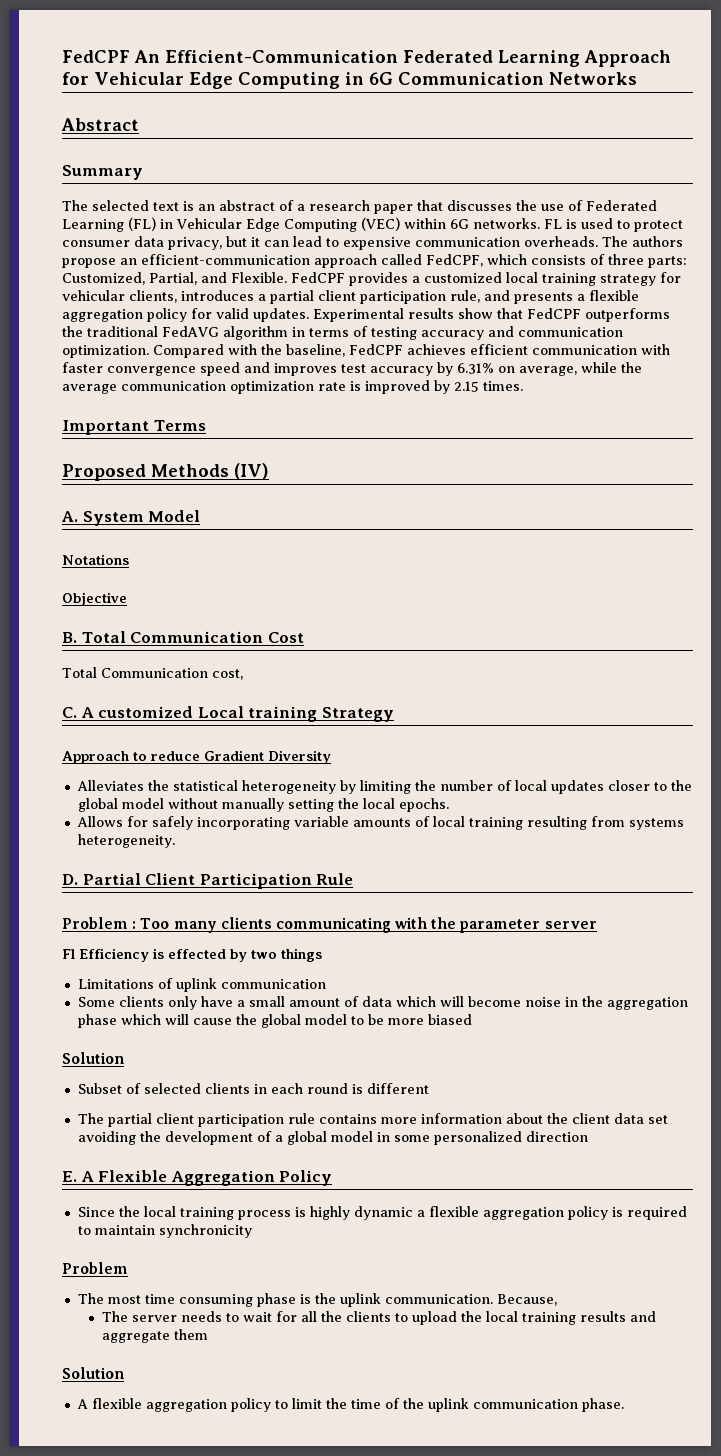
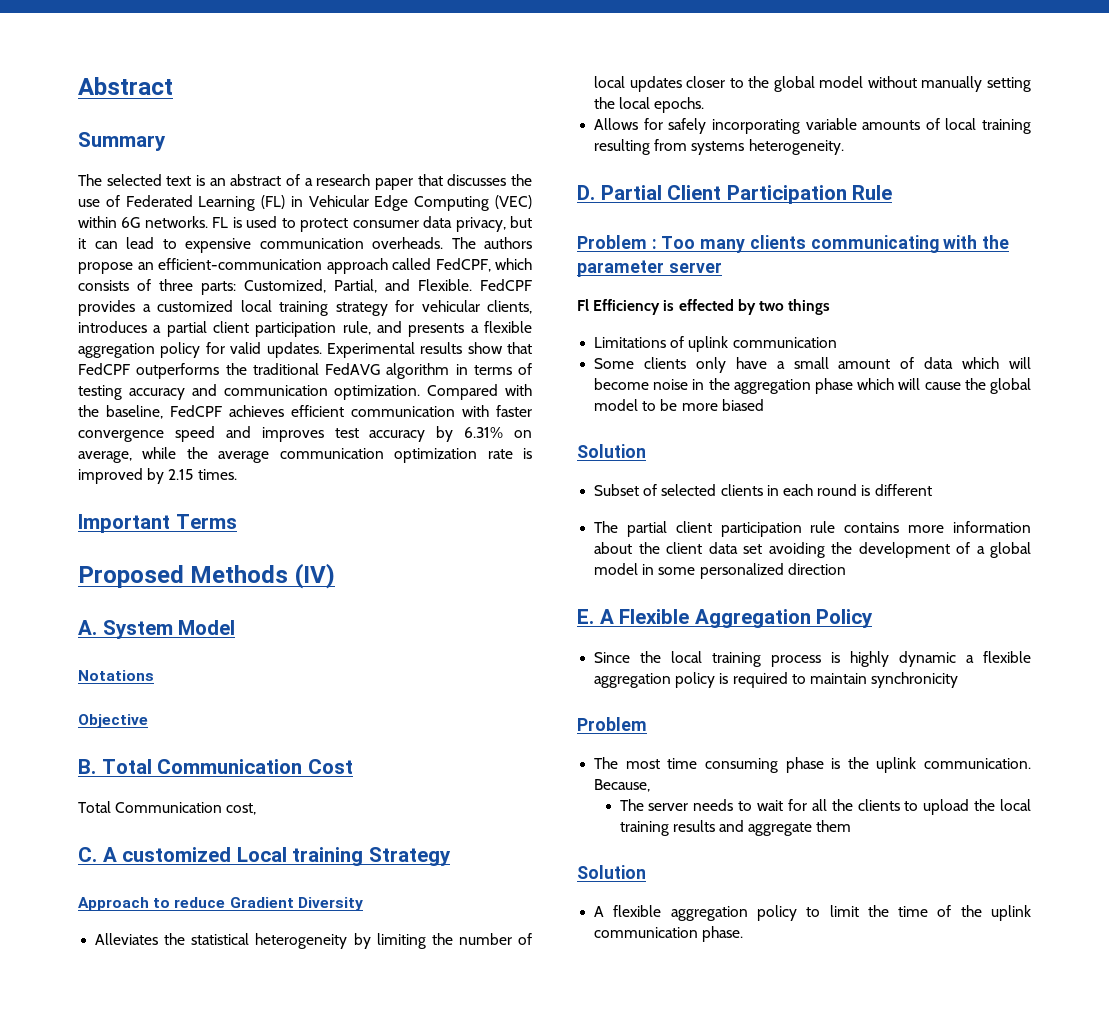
[62,50,671,67] [62,72,637,89] FedCPF An Efficient-Communication Federated Learning Approach for Vehicular Edge Computing in 6G Communication Networks // -> (78, 86) none

